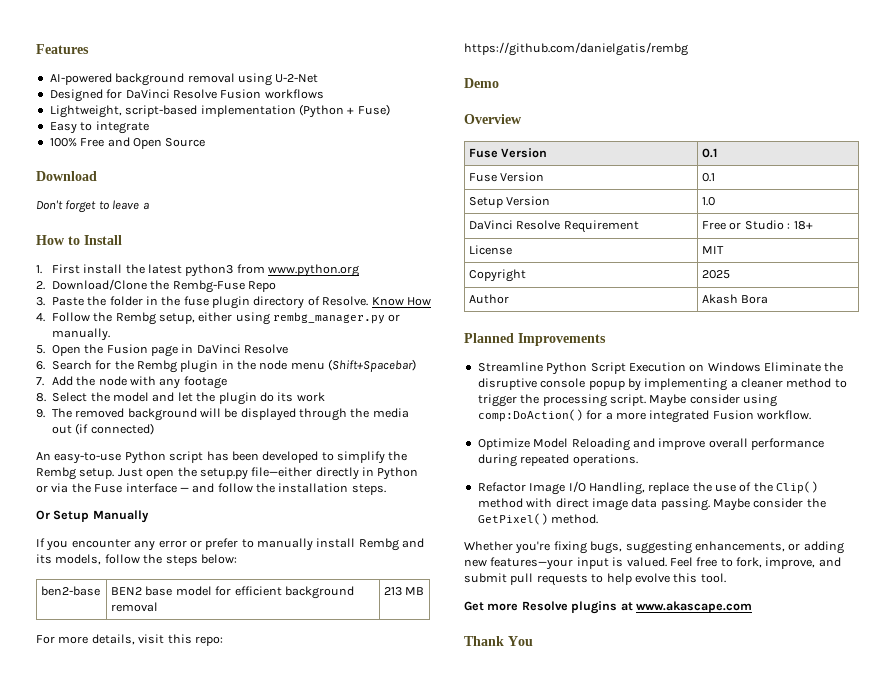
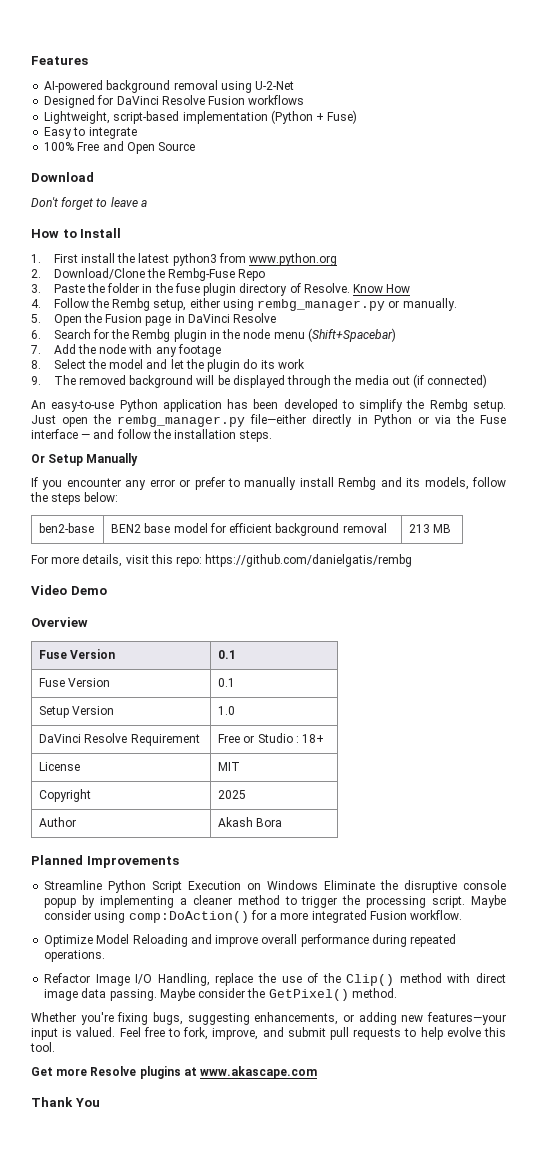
[169,451,204,463] script -> [162,399,222,412] application
[199,468,248,480] setup.py -> [117,415,246,427] rembg_manager.py
(688, 49) none -> [31,585,67,595] Video

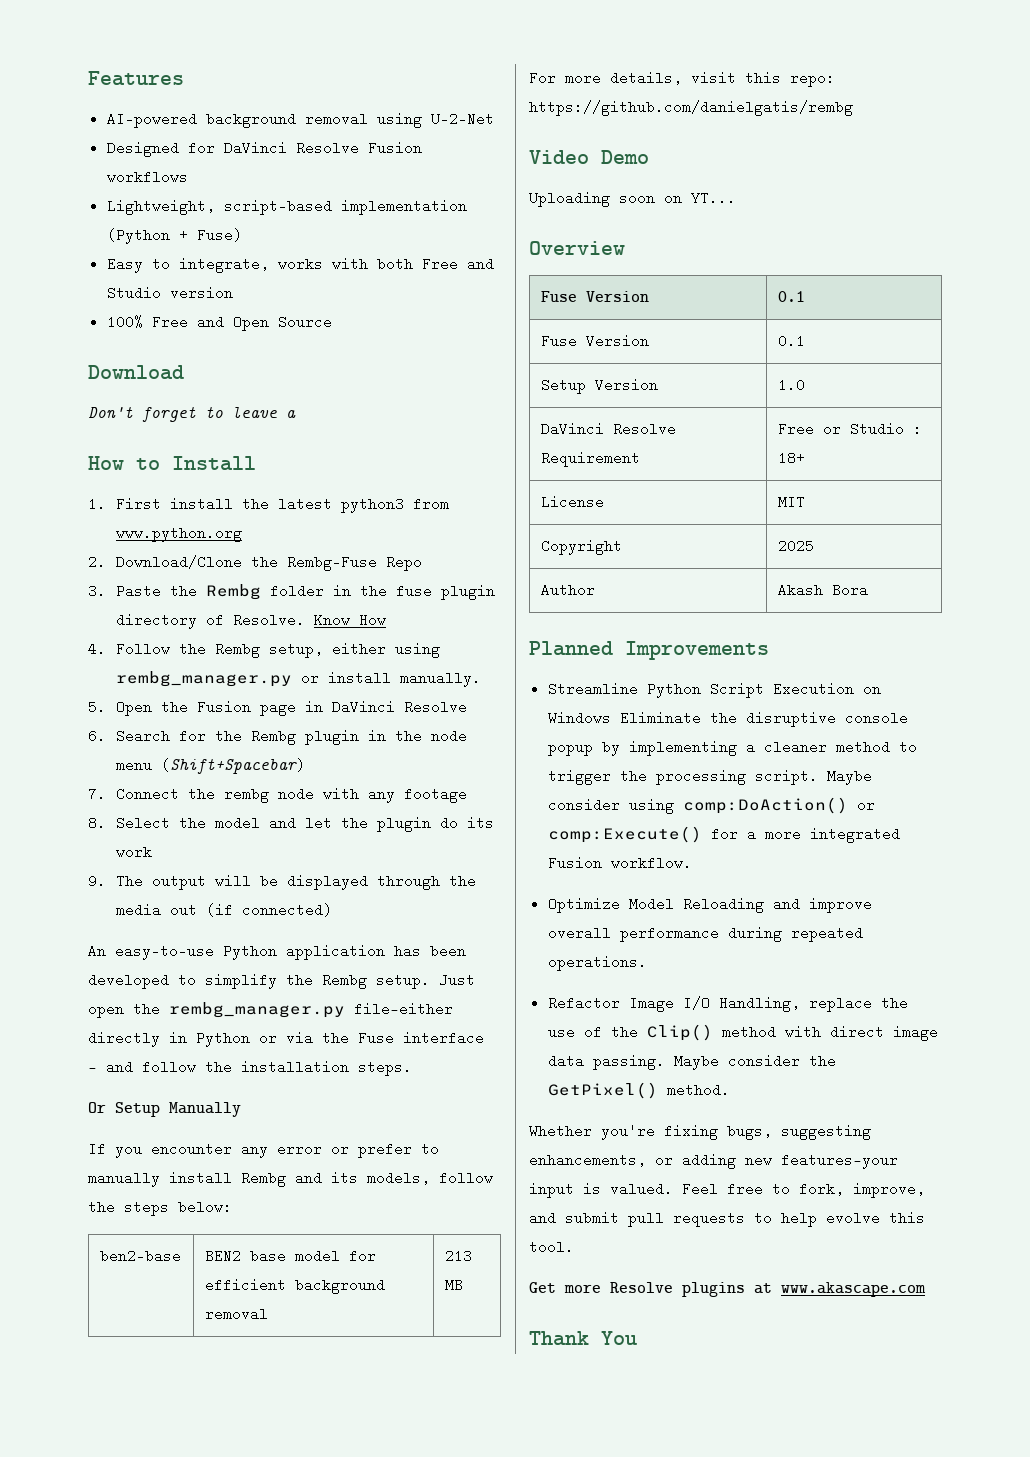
[88,127,137,139] integrate -> [178,257,494,273] [106,286,233,300] integrate, works with both Free and Studio version
(105, 288) none -> [206,584,262,600] Rembg
(400, 304) none -> [328,671,392,685] install
[53,344,96,354] Add the -> [116,787,270,803] Connect the rembg
[78,375,194,388] removed background -> [152,876,207,890] output
(107, 590) none -> [529,191,736,207] // Uploading soon on YT...
(249, 917) none -> [856,803,875,810] [547,826,702,843] or comp:Execute()

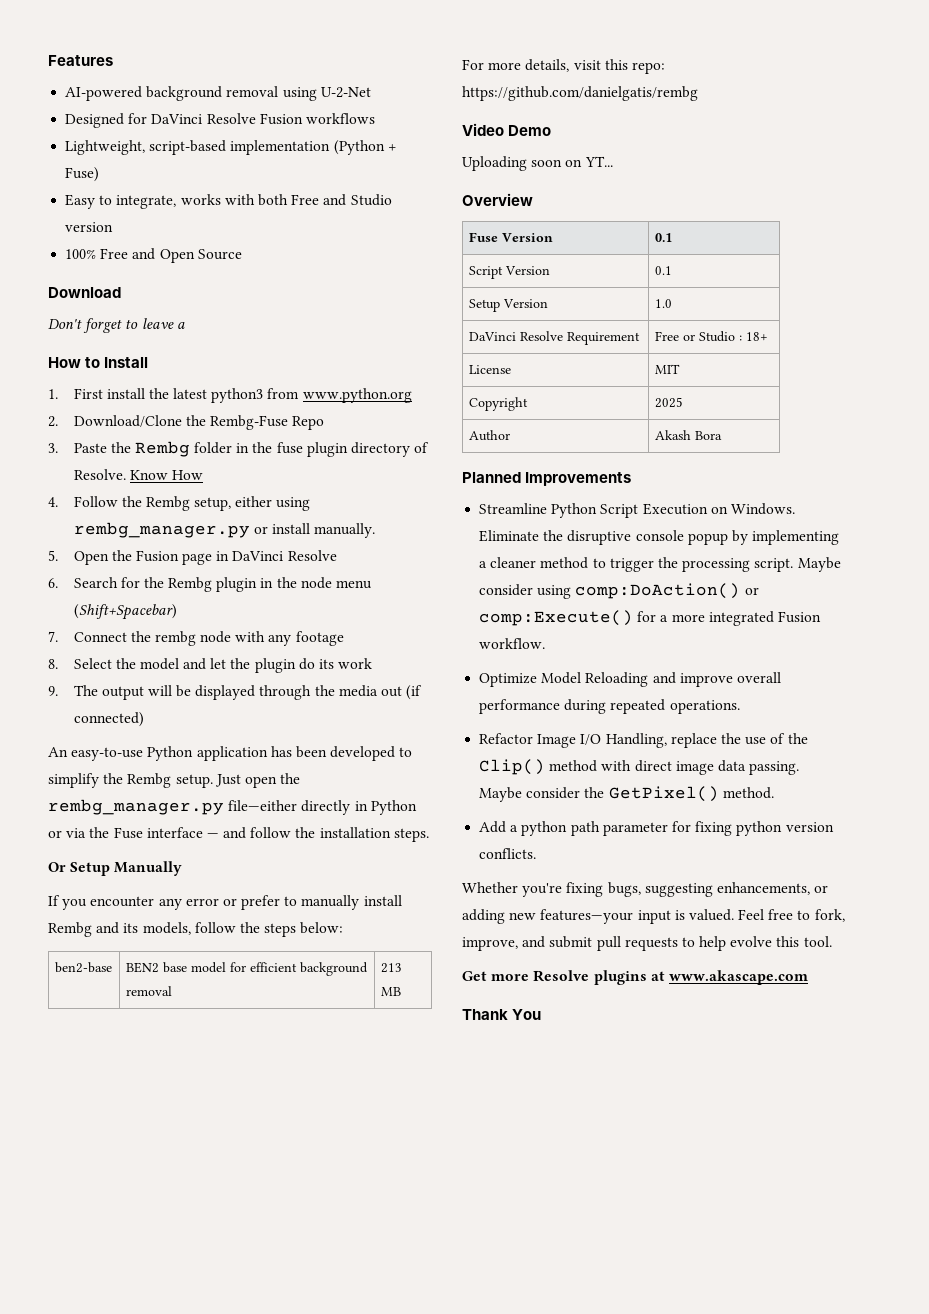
[540,334,577,348] Fuse -> [468,266,503,279] Script
[547,711,611,725] Windows -> [730,503,795,515] Windows.
(730, 1090) none -> [479,821,834,836] [479,848,537,859] // Add a python path parameter for fixing python version conflicts.

